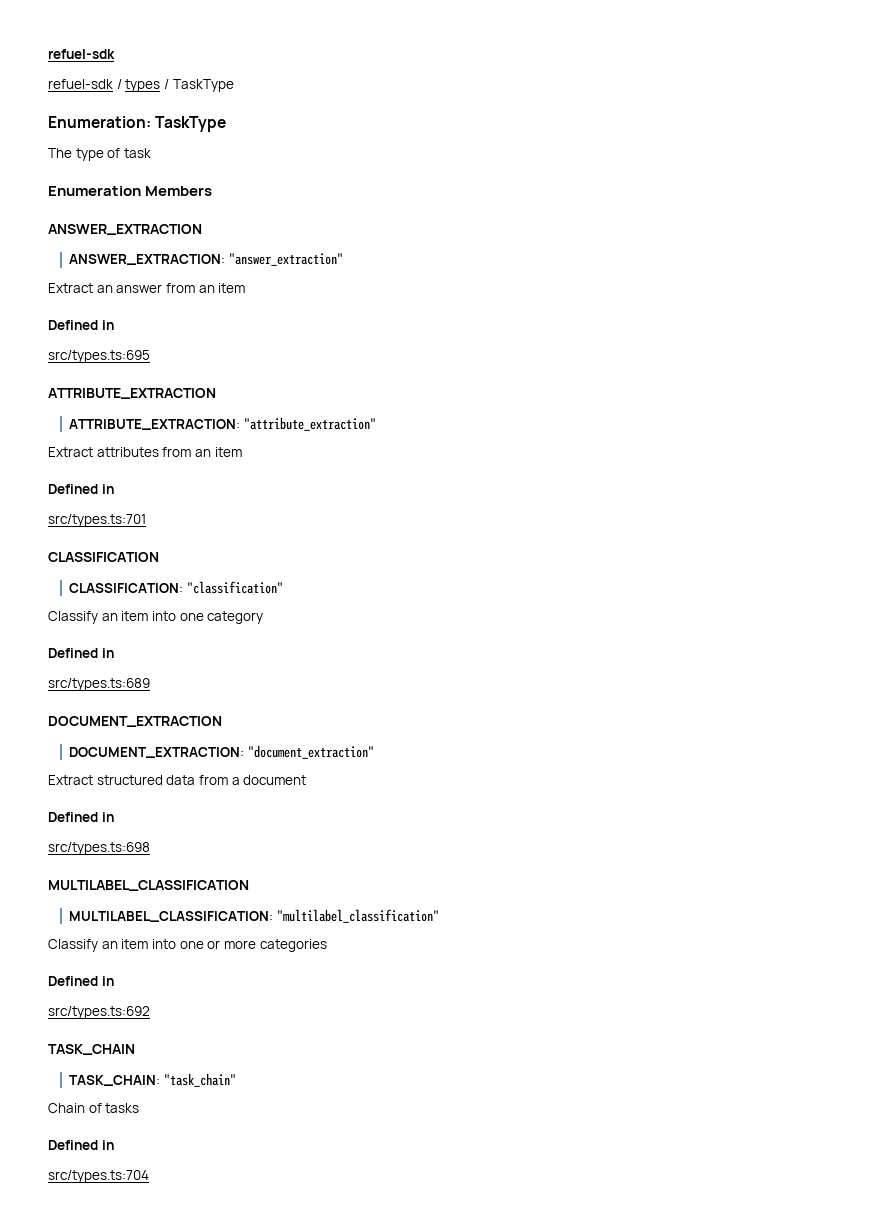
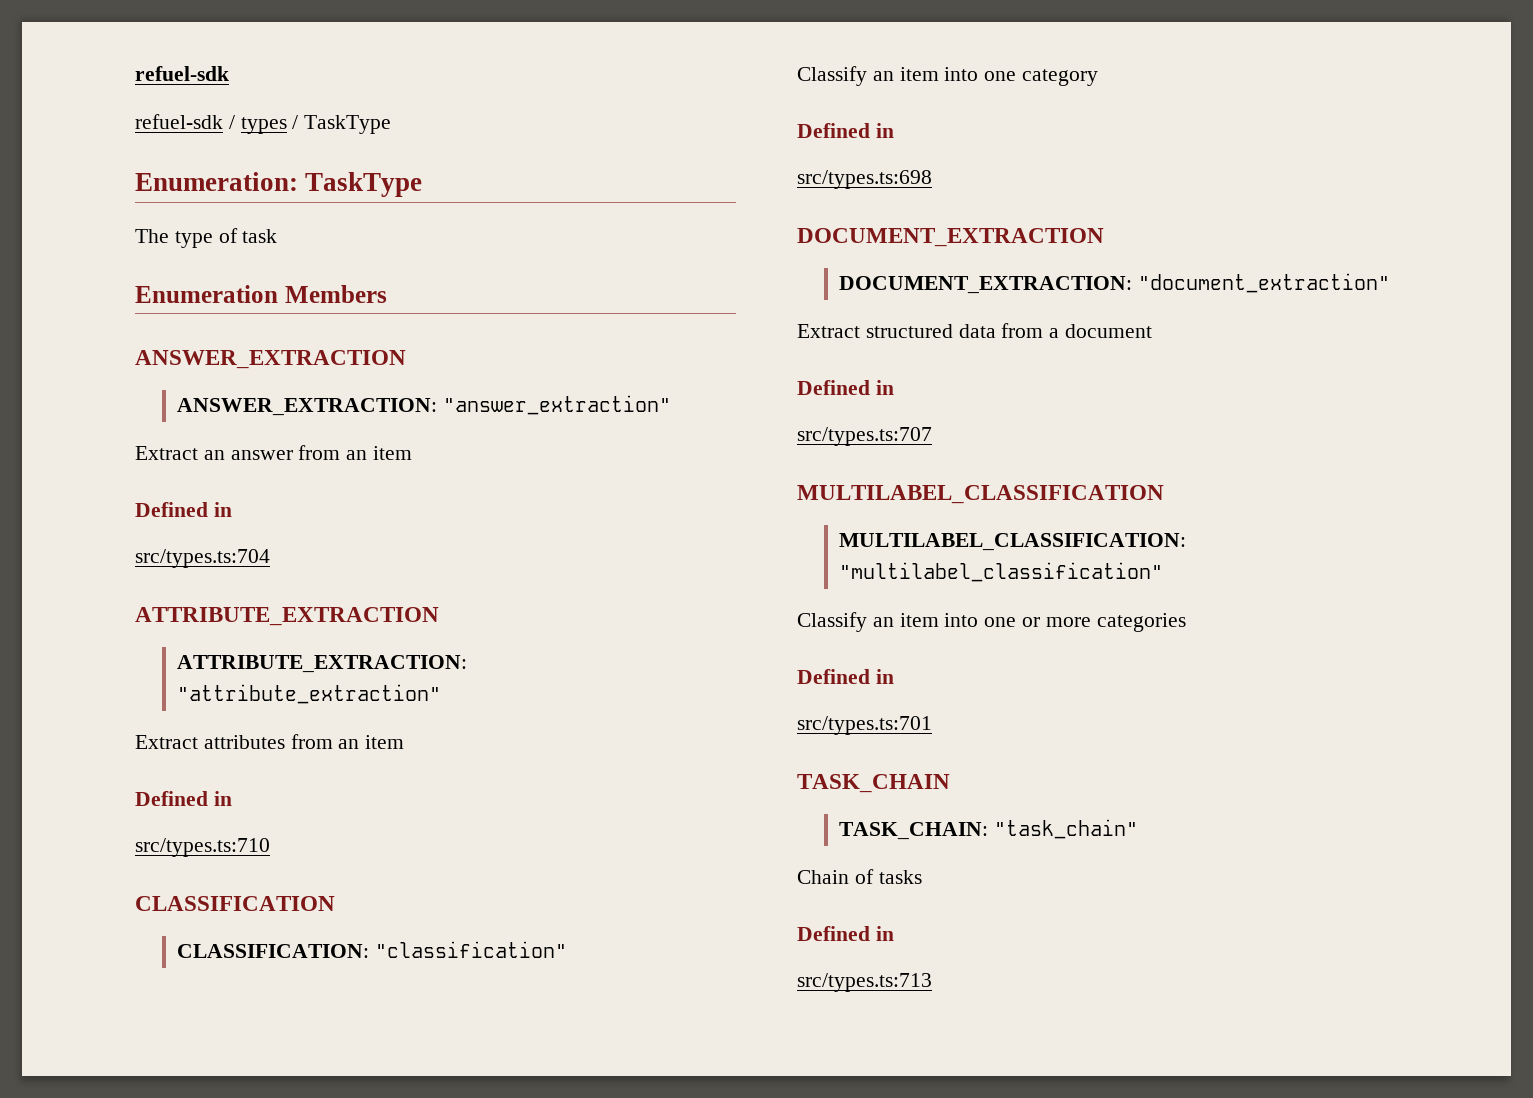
[48,350,150,363] src/types.ts:695 -> [135,549,270,568] src/types.ts:704
[48,514,146,527] src/types.ts:701 -> [135,838,270,857] src/types.ts:710
[48,678,150,691] src/types.ts:689 -> [797,170,932,189] src/types.ts:698
[48,842,150,855] src/types.ts:698 -> [797,427,932,446] src/types.ts:707
[48,1006,150,1019] src/types.ts:692 -> [797,716,932,735] src/types.ts:701
[48,1170,149,1183] src/types.ts:704 -> [797,973,932,992] src/types.ts:713

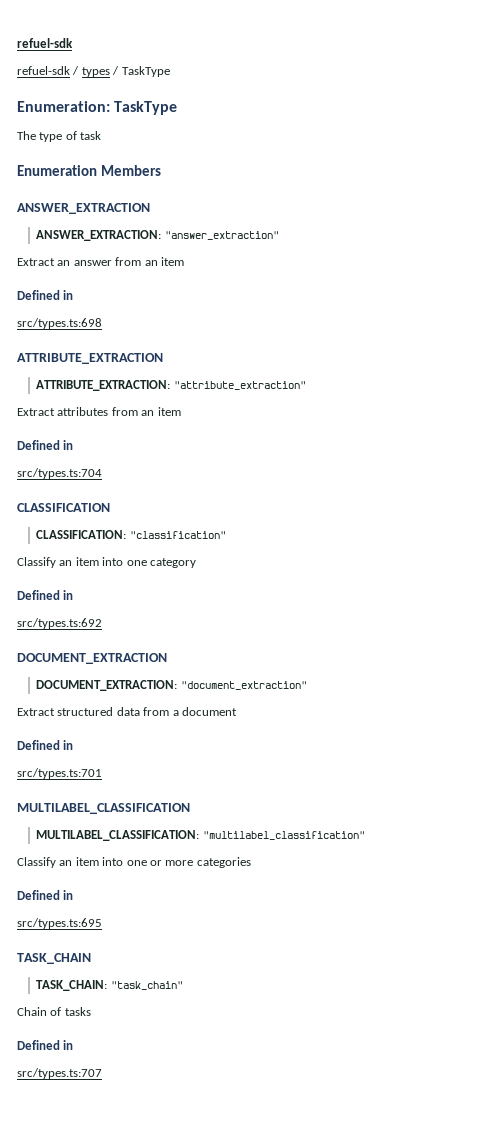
[135,549,270,568] src/types.ts:704 -> [17,318,102,329] src/types.ts:698
[135,838,270,857] src/types.ts:710 -> [17,468,102,479] src/types.ts:704
[797,170,932,189] src/types.ts:698 -> [17,618,102,629] src/types.ts:692
[797,427,932,446] src/types.ts:707 -> [17,768,102,779] src/types.ts:701
[797,716,932,735] src/types.ts:701 -> [17,918,102,929] src/types.ts:695
[797,973,932,992] src/types.ts:713 -> [17,1068,102,1079] src/types.ts:707

